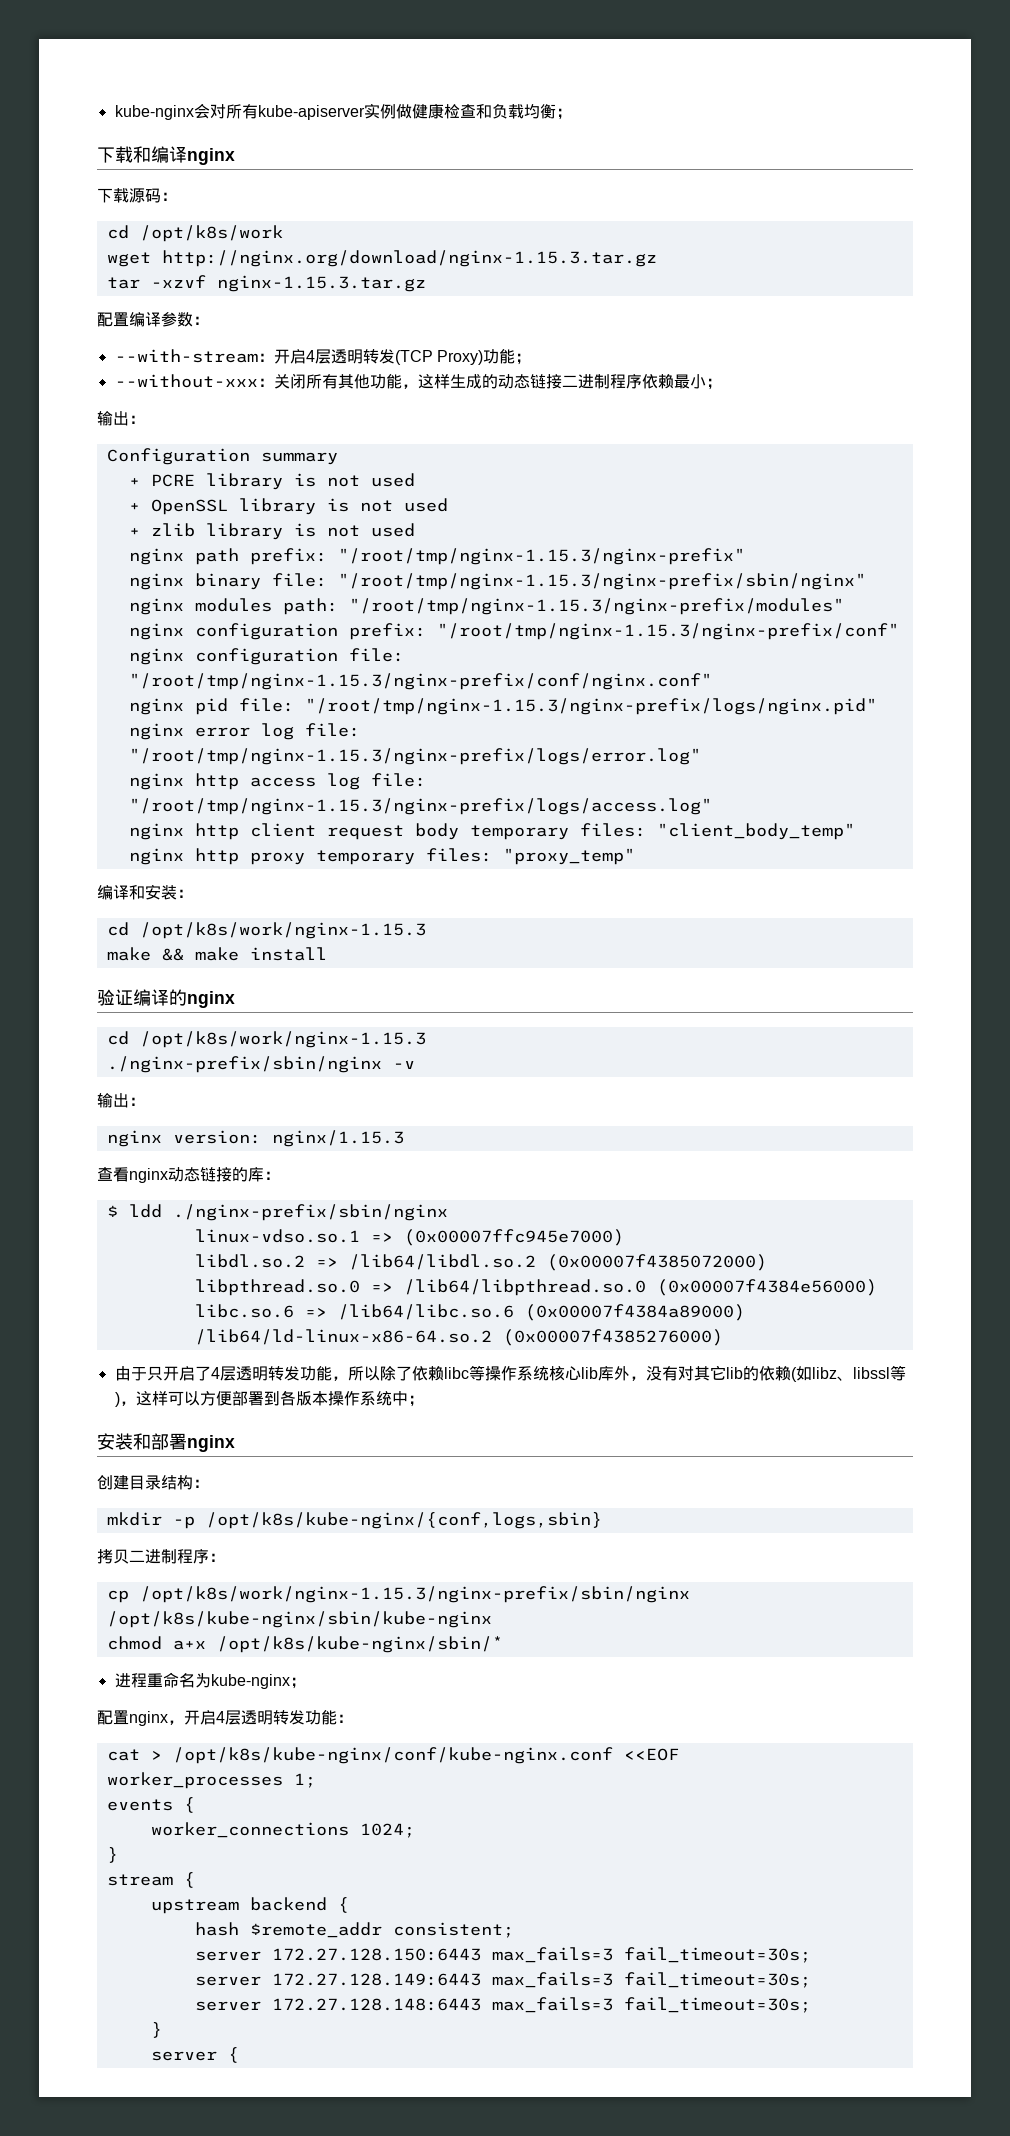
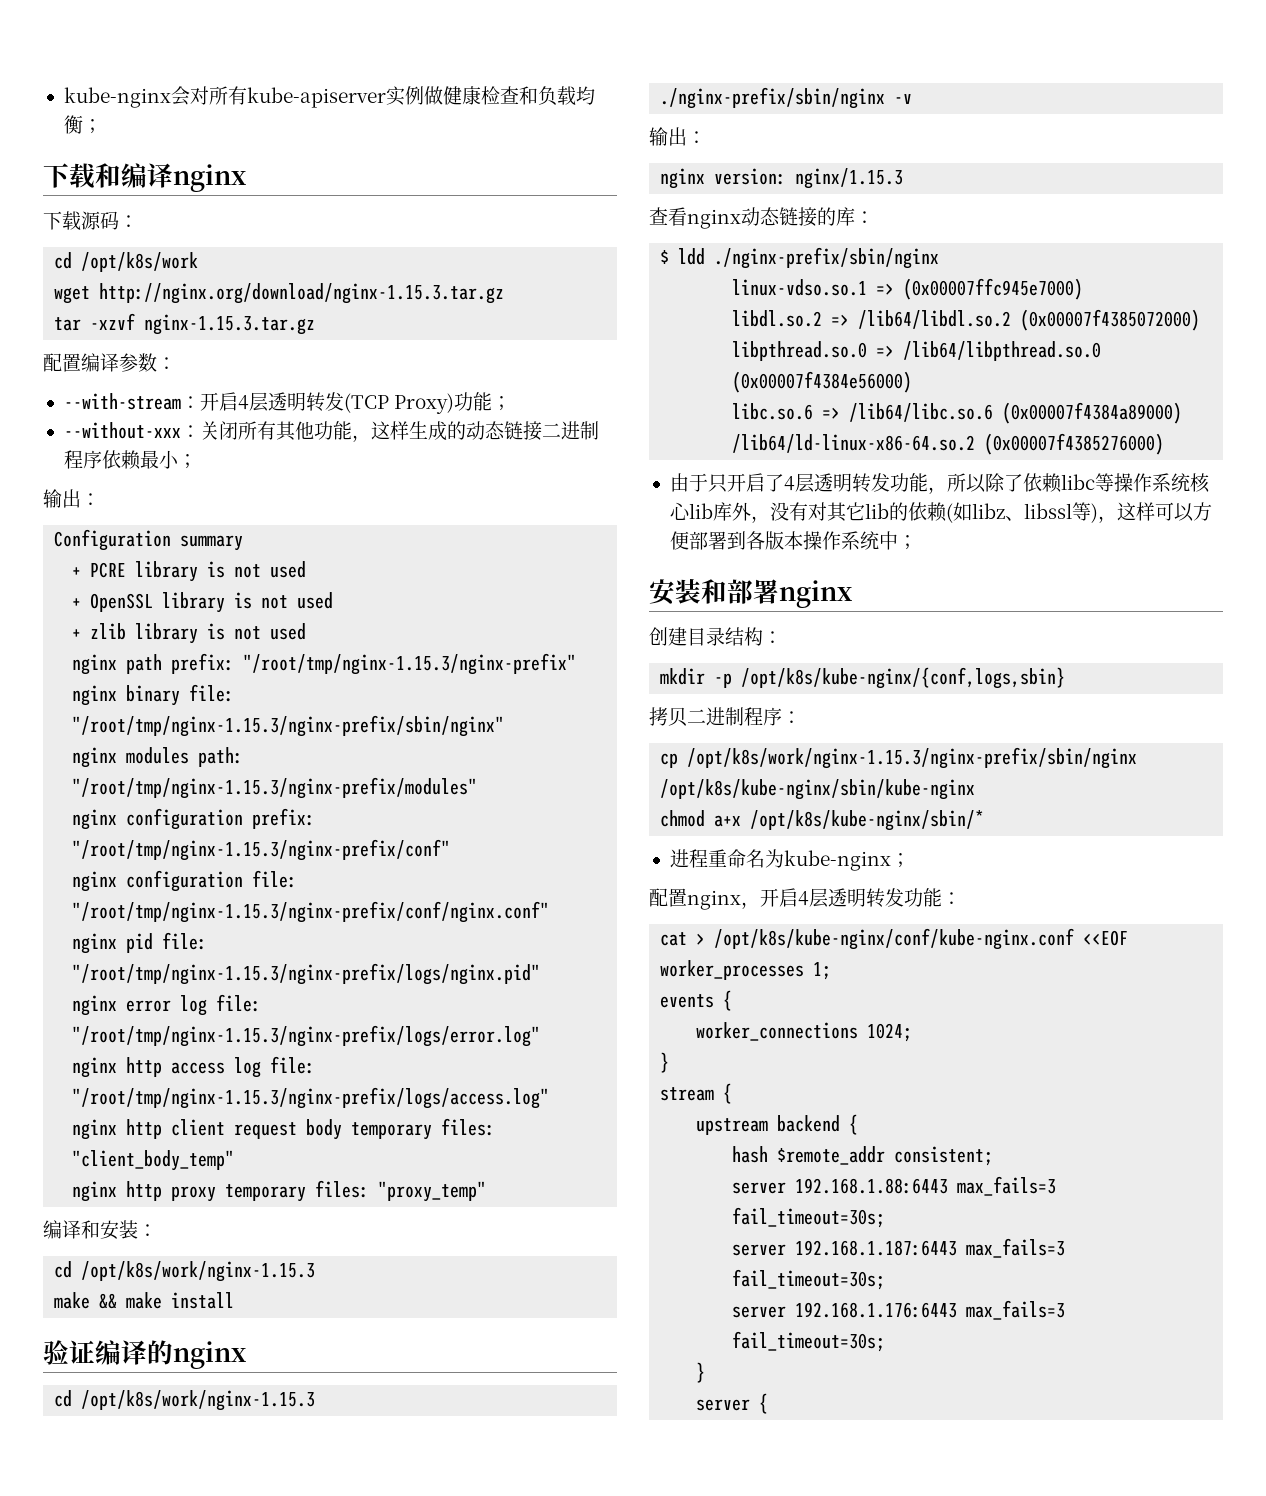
[271,1947,811,1963] [194,1972,811,1988] [194,1998,481,2011] 172.27.128.150:6443 max_fails=3 fail_timeout=30s; // server 172.27.128.149:6443 max_fails=3 fail_timeout=30s; // server 172.27.128.148:6443 -> [795,1176,1057,1196] [732,1207,886,1228] [732,1238,1066,1258] [732,1269,886,1290] [732,1302,958,1318] 192.168.1.88:6443 max_fails=3 fail_timeout=30s; // server 192.168.1.187:6443 max_fails=3 fail_timeout=30s; // server 192.168.1.176:6443

